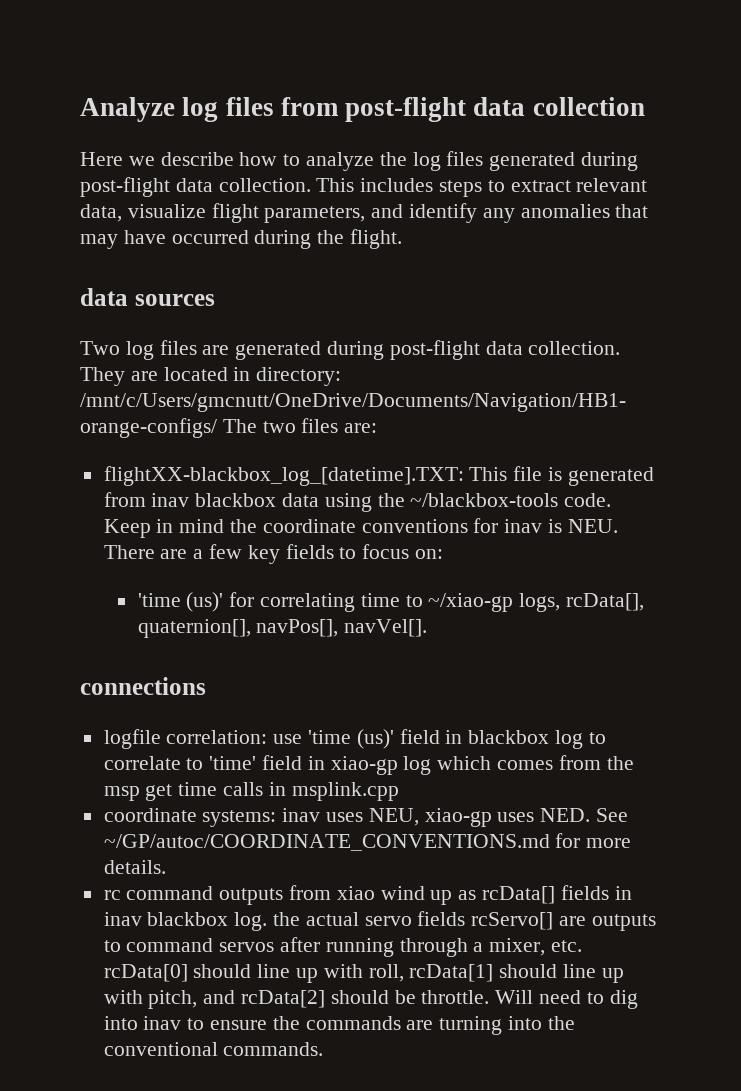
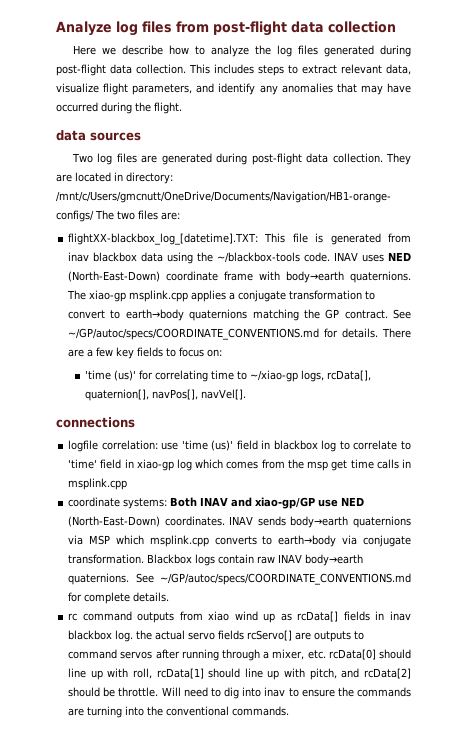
[103,518,618,538] Keep in mind the coordinate conventions for inav is NEU. -> [334,252,411,262] [68,271,411,283] [67,290,376,302] [68,309,412,321] [68,328,379,340] INAV uses NED (North-East-Down) coordinate frame with body→earth quaternions. The xiao-gp msplink.cpp applies a conjugate transformation to convert to earth→body quaternions matching the GP contract. See ~/GP/autoc/specs/COORDINATE_CONVENTIONS.md for details.
[282,808,629,827] [103,833,632,851] inav uses NEU, xiao-gp uses NED. See ~/GP/autoc/COORDINATE_CONVENTIONS.md for more -> [170,497,365,509] [68,516,411,528] [68,535,412,547] [68,554,364,566] [68,573,411,585] [68,592,131,604] Both INAV and xiao-gp/GP use NED (North-East-Down) coordinates. INAV sends body→earth quaternions via MSP which msplink.cpp converts to earth→body via conjugate transformation. Blackbox logs contain raw INAV body→earth quaternions. See ~/GP/autoc/specs/COORDINATE_CONVENTIONS.md for complete

